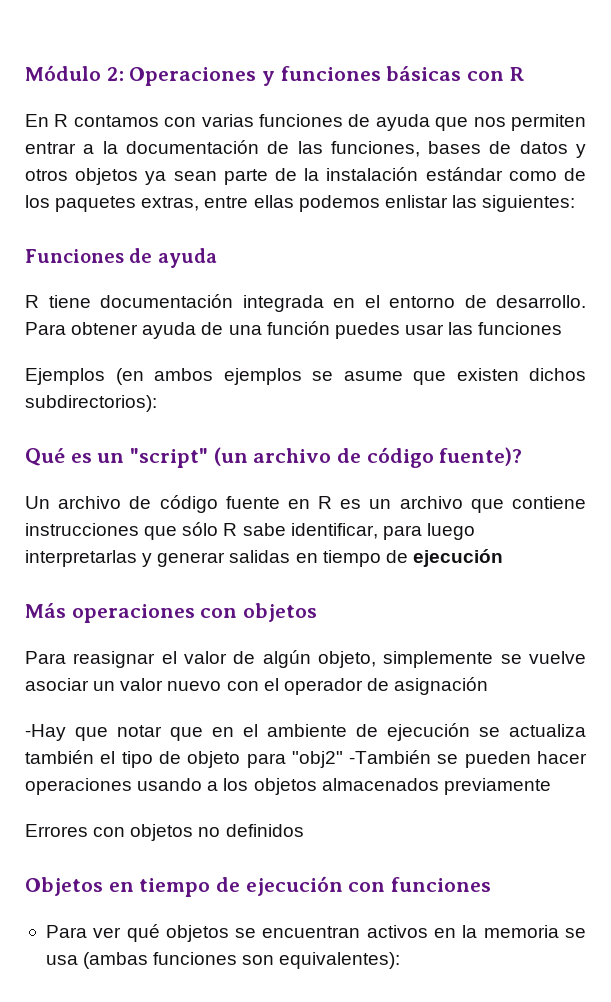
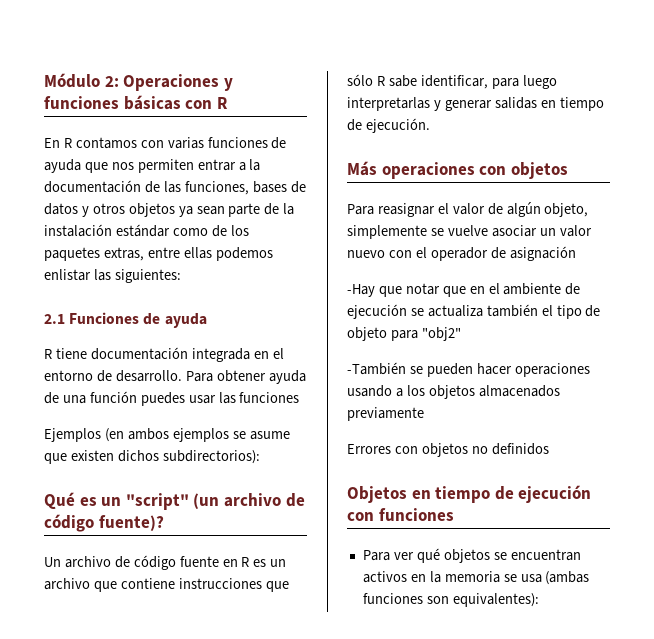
(576, 203) none -> [44,314,65,324] 2.1
[412,549,503,567] ejecución -> [365,118,430,133] ejecución.
(343, 759) none -> (461, 334) //

